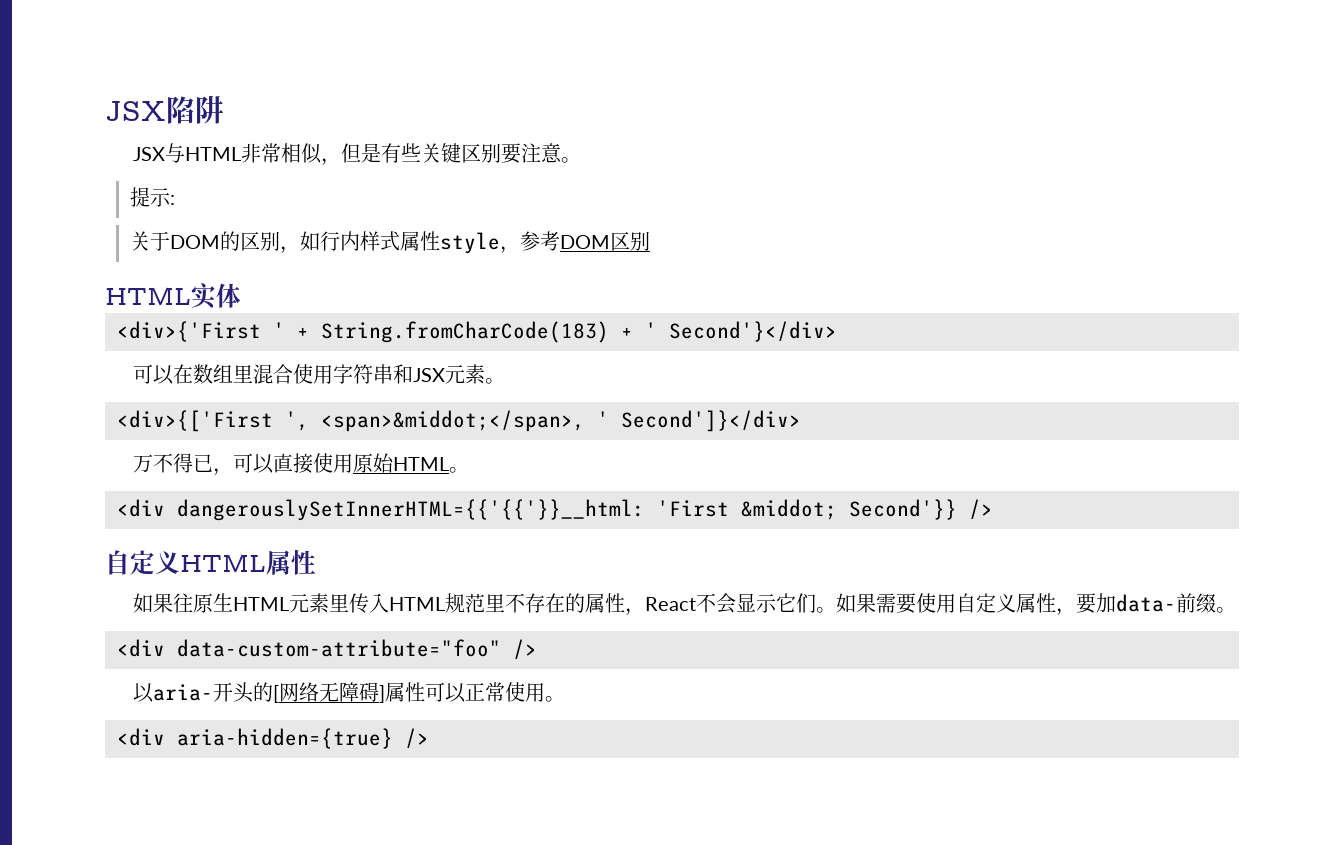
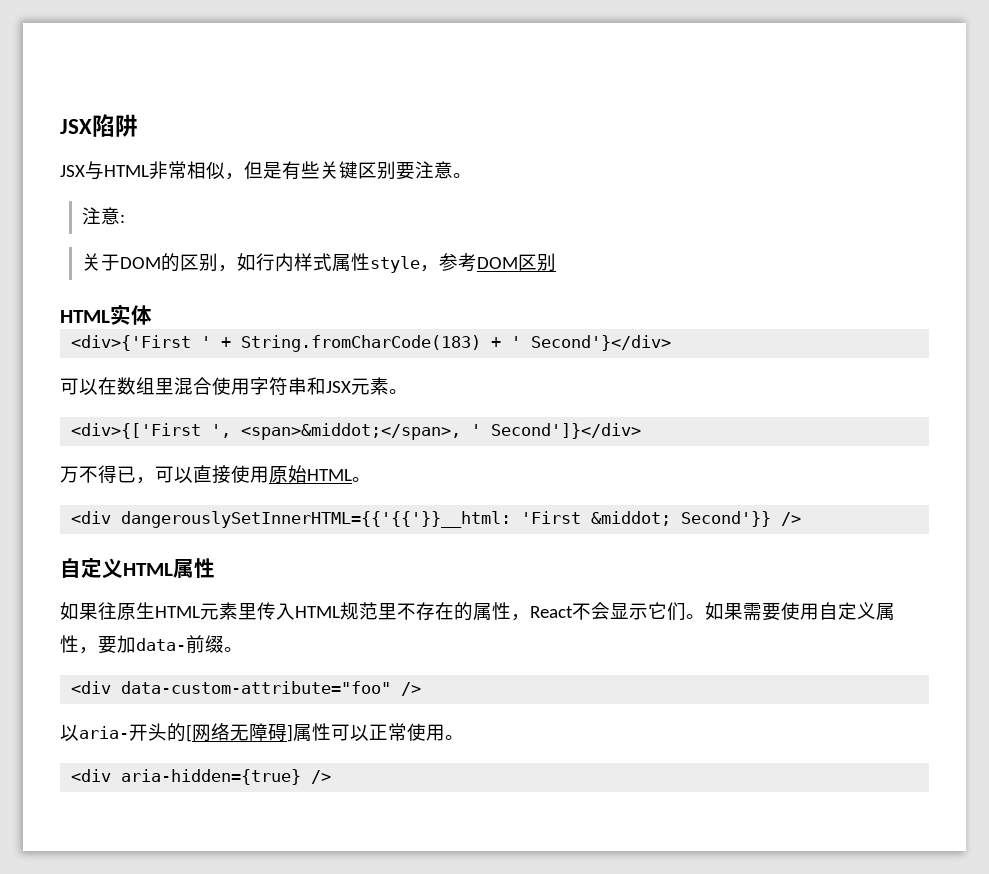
[130,187,172,207] 提示 -> [82,207,121,225] 注意

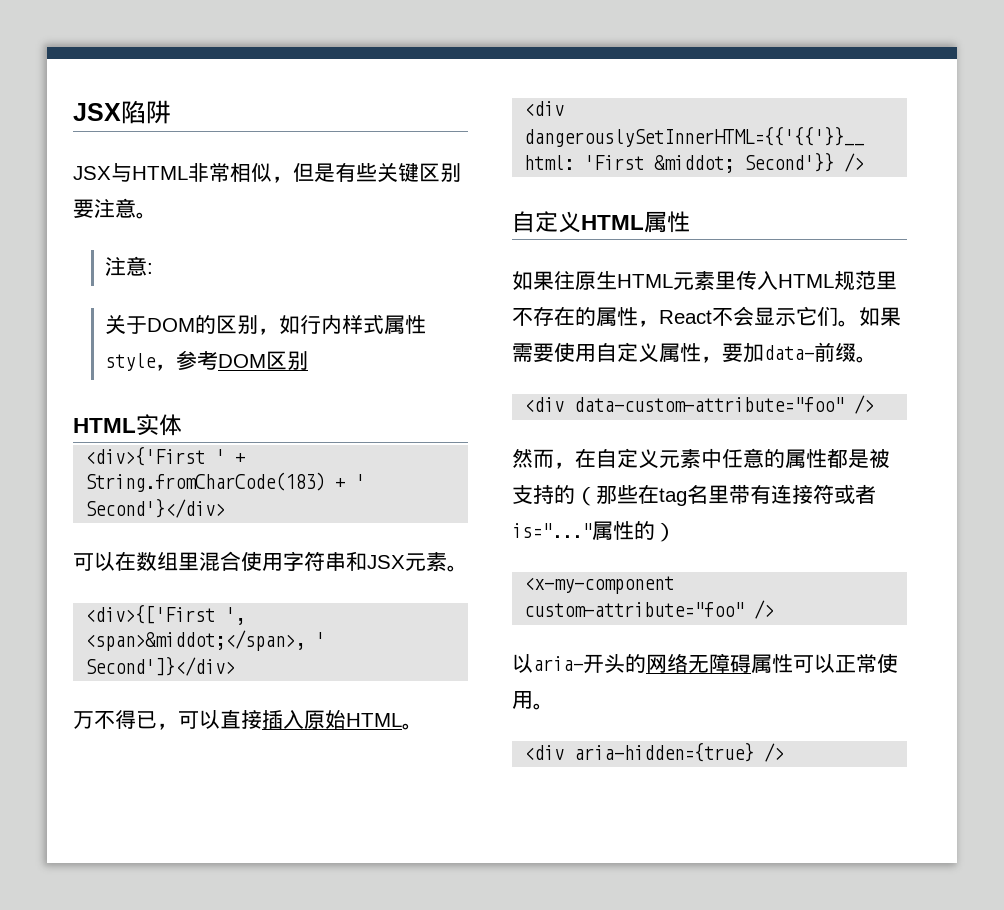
[231,465,269,483] 使用 -> [262,710,304,729] 插入
(422, 689) none -> [512,448,890,469] [512,484,876,506] [512,521,676,542] [524,576,675,594] [524,600,775,619] // 然而，在自定义元素中任意的属性都是被支持的（那些在tag名里带有连接符或者is="..."属性的） // <x-my-component custom-attribute="foo" />
[186,724,192,742] [ -> (646, 663) none
[287,724,293,742] ] -> (751, 663) none

